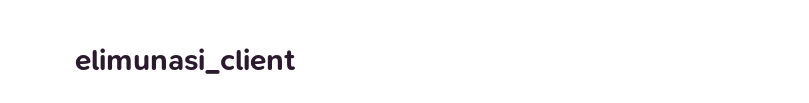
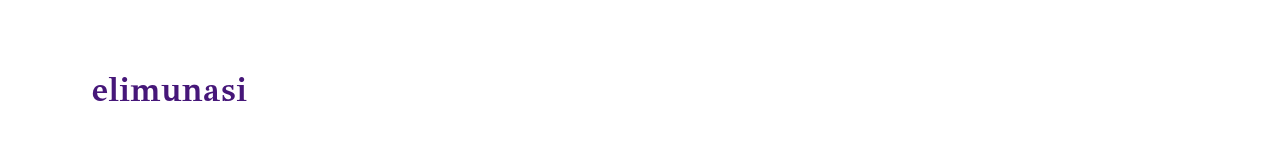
[75,48,296,74] elimunasi_client -> [92,77,247,102] elimunasi

